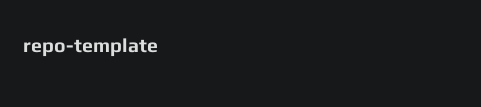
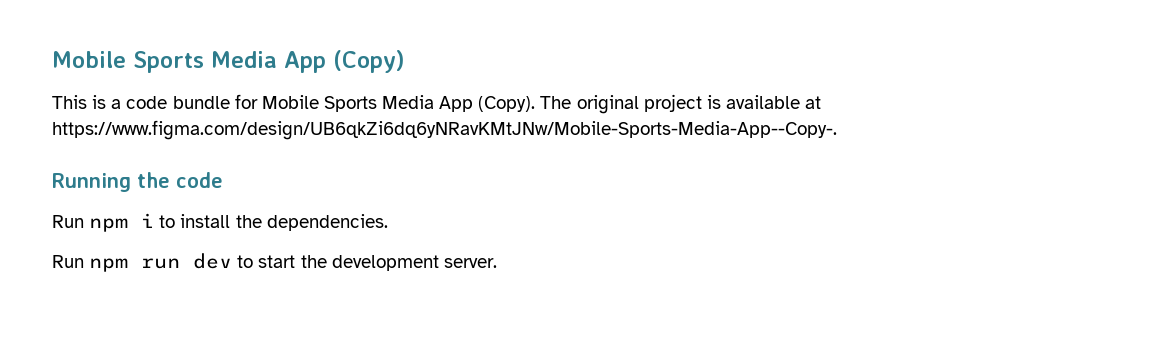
[23,38,158,57] repo-template -> [52,50,405,73] [52,94,822,114] [52,120,837,140] [52,172,223,192] [52,213,388,232] [52,253,497,272] Mobile Sports Media App (Copy) // This is a code bundle for Mobile Sports Media App (Copy). The original project is available at https://www.figma.com/design/UB6qkZi6dq6yNRavKMtJNw/Mobile-Sports-Media-App--Copy-. // Running the code // Run npm i to install the dependencies. // Run npm run dev to start the development server.

